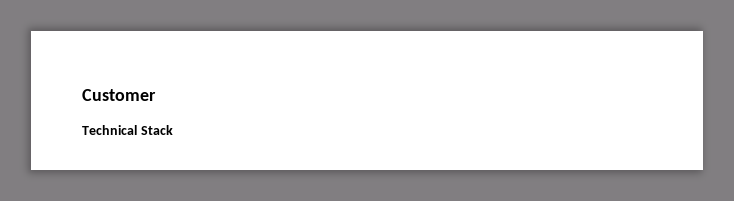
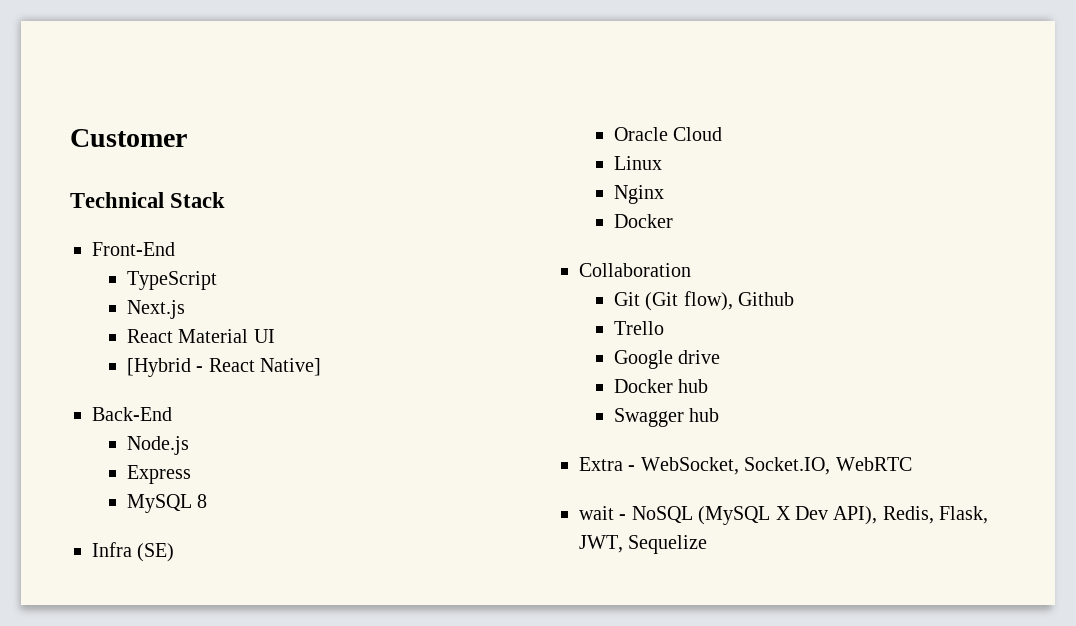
(173, 130) none -> [92,242,175,256] [126,271,217,290] [126,300,185,319] [126,329,275,343] [126,358,322,377] [92,407,172,421] [126,436,189,455] [126,465,191,484] [126,494,208,513] [92,542,175,562] [613,127,723,141] [613,156,662,170] [613,185,664,204] [613,214,673,228] [579,263,691,277] [613,291,795,311] [613,321,664,335] [613,350,721,369] [613,379,709,393] [613,408,720,427] [579,457,912,475] [579,506,989,525] [579,535,708,554] // Front-End // TypeScript // Next.js // React Material UI // [Hybrid - React Native] // Back-End // Node.js // Express // MySQL 8 // Infra (SE) // Oracle Cloud // Linux // Nginx // Docker // Collaboration // Git (Git flow), Github // Trello // Google drive // Docker hub // Swagger hub // Extra - WebSocket, Socket.IO, WebRTC // wait - NoSQL (MySQL X Dev API), Redis, Flask, JWT, Sequelize

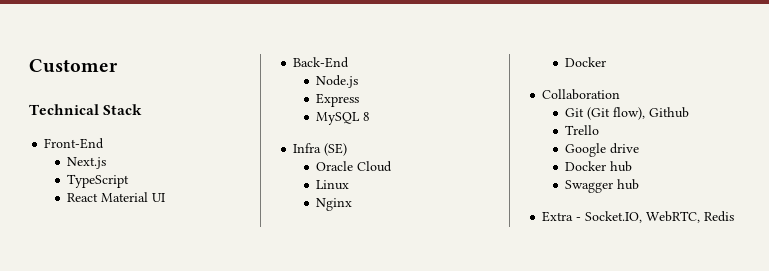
(175, 249) none -> [67,157,107,169] // Next.js
[126,300,185,319] // Next.js -> (130, 181) none
[126,358,322,377] // [Hybrid - React Native] -> (166, 197) none
[640,457,912,475] [579,506,989,525] [579,535,708,554] WebSocket, Socket.IO, WebRTC // wait - NoSQL (MySQL X Dev API), Redis, Flask, JWT, Sequelize -> [585,211,735,223] Socket.IO, WebRTC, Redis

